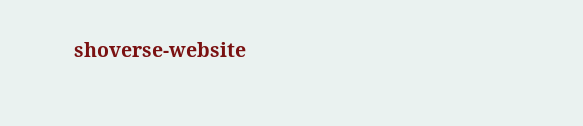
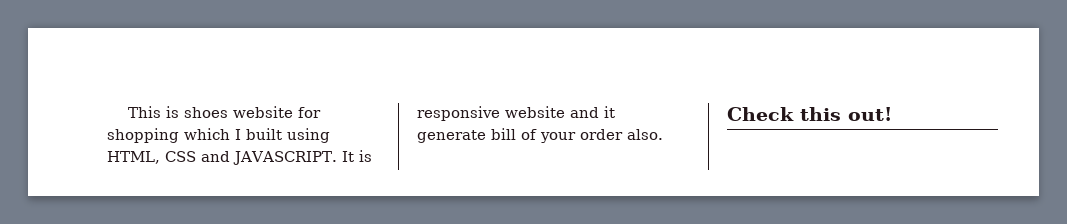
[74,42,246,57] shoverse-website -> [127,106,321,118] [107,128,330,143] [107,150,372,165] [417,106,615,121] [417,128,663,143] [727,107,892,121] This is shoes website for shopping which I built using HTML, CSS and JAVASCRIPT. It is responsive website and it generate bill of your order also. // Check this out!

